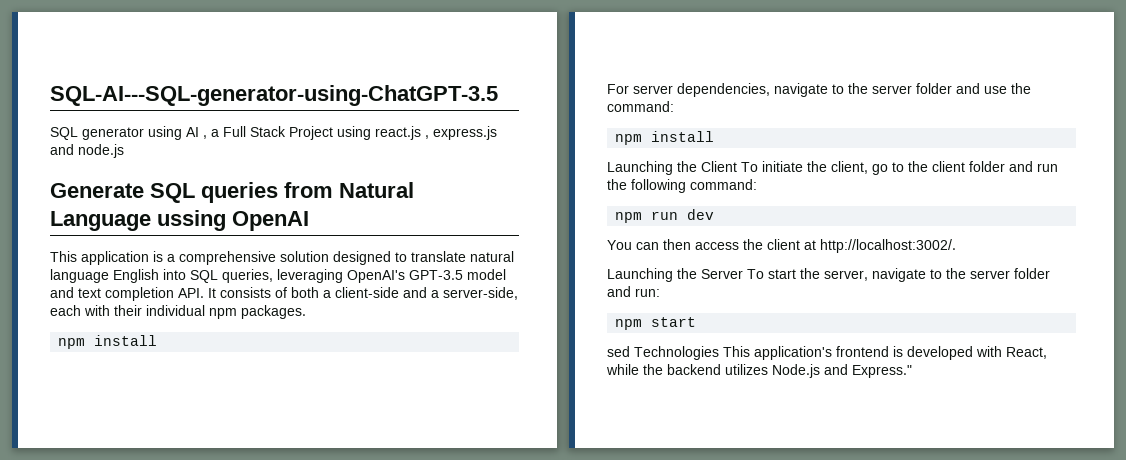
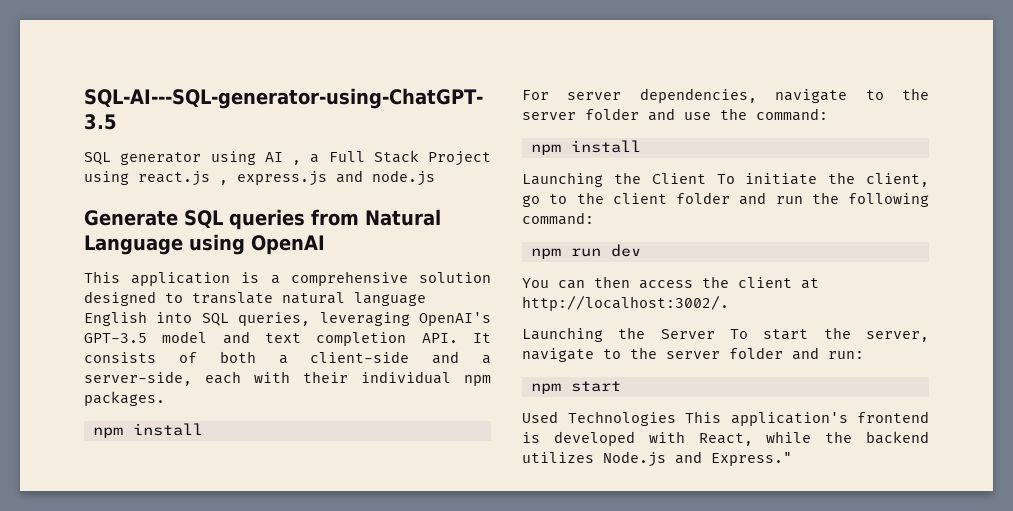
[157,210,226,231] ussing -> [189,234,245,255] using
[607,346,630,357] sed -> [522,411,558,423] Used

